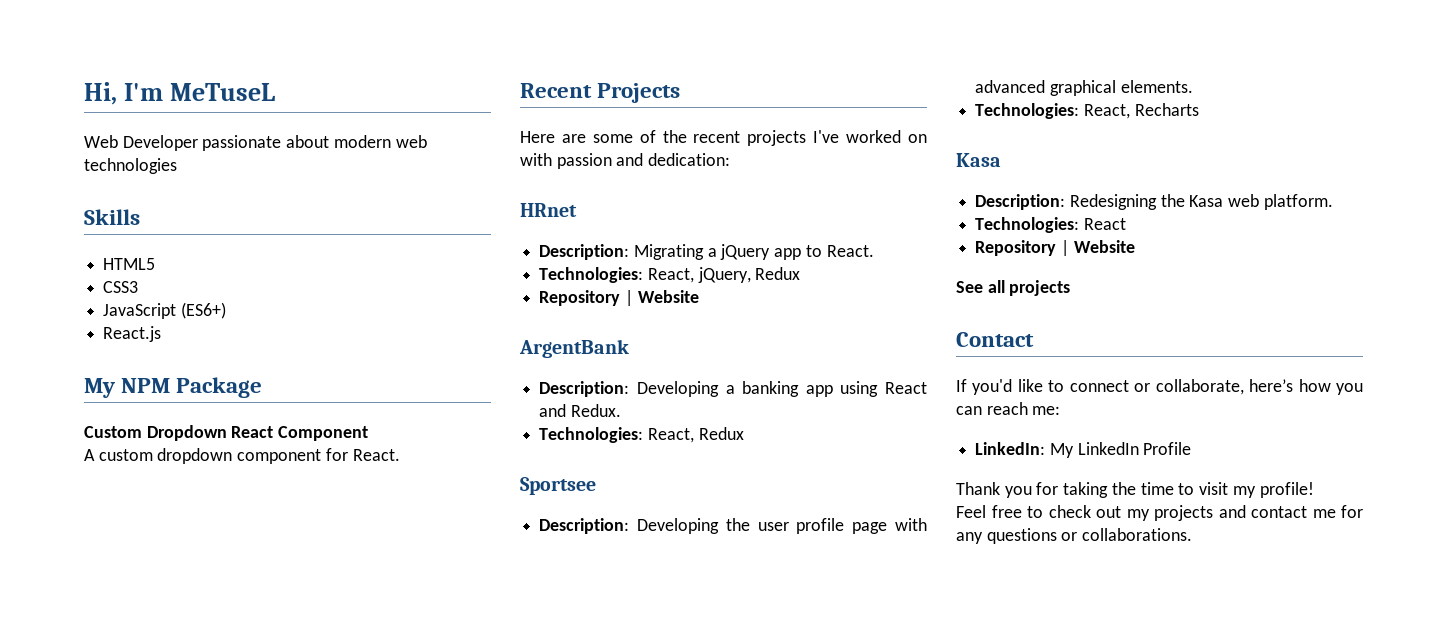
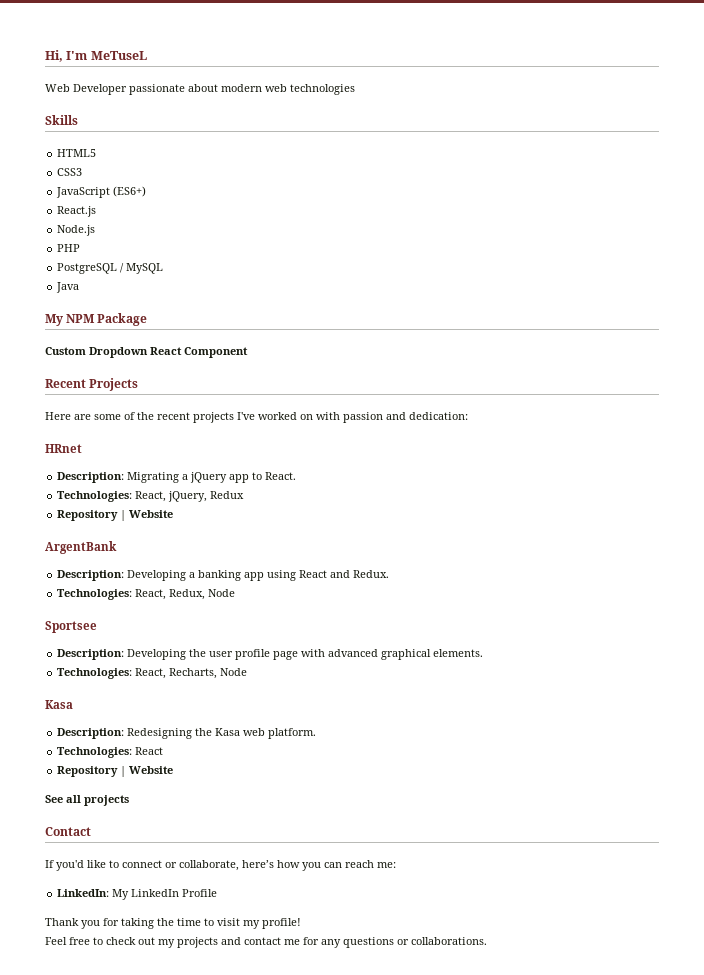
(162, 334) none -> [57,225,96,236] [57,244,81,252] [57,263,164,274] [56,282,80,293] // Node.js // PHP // PostgreSQL / MySQL // Java
[84,448,400,464] // A custom dropdown component for React. -> (248, 352) none
[698,427,744,440] Redux -> [169,589,236,600] Redux, Node
[1134,103,1199,116] Recharts -> [169,668,248,679] Recharts, Node

